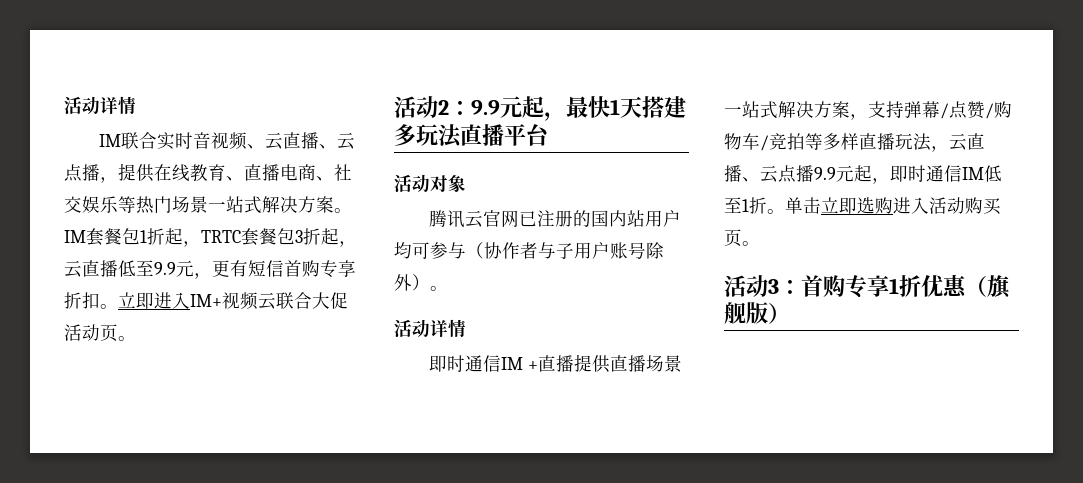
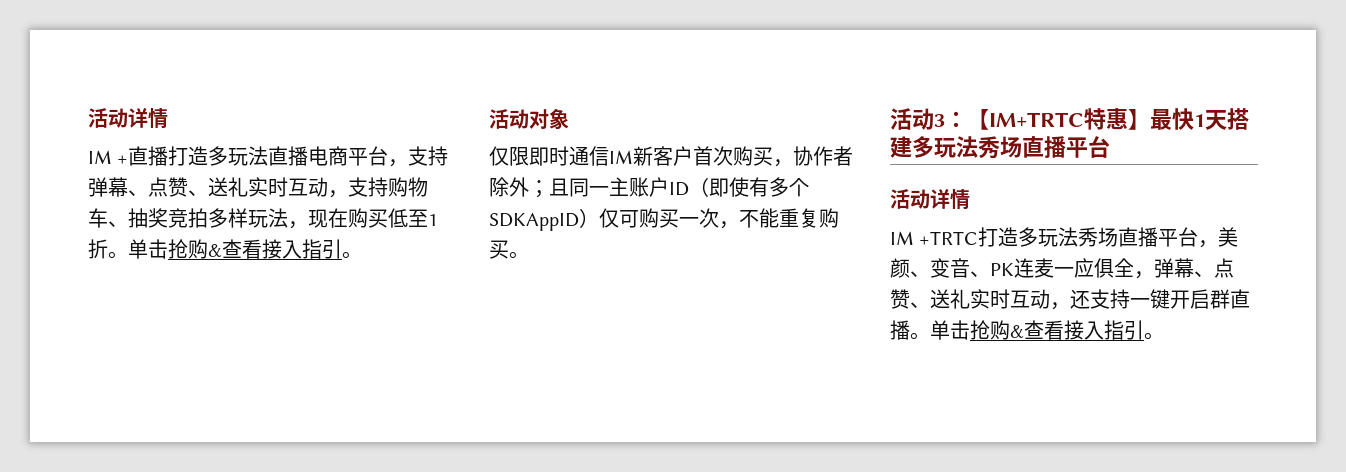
[64,96,136,115] [99,132,356,150] [64,163,352,183] [64,196,352,214] [64,228,357,247] [64,260,356,279] [64,292,348,310] [64,324,136,342] [394,96,566,121] 活动详情 // IM联合实时音视频、云直播、云点播，提供在线教育、直播电商、社交娱乐等热门场景一站式解决方案。IM套餐包1折起，TRTC套餐包3折起，云直播低至9.9元，更有短信首购专享折扣。立即进入IM+视频云联合大促活动页。 // 活动2：9.9元起， -> [88,108,168,129] [88,146,449,167] [88,177,428,198] [88,208,437,229] [88,239,362,259] [489,108,569,129] [489,146,853,167] [489,177,809,198] [489,208,839,231] [489,240,529,259] [890,108,1150,130] 活动详情 // IM +直播打造多玩法直播电商平台，支持弹幕、点赞、送礼实时互动，支持购物车、抽奖竞拍多样玩法，现在购买低至1折。单击抢购&查看接入指引。 // 活动对象 // 仅限即时通信IM新客户首次购买，协作者除外；且同一主账户ID（即使有多个SDKAppID）仅可购买一次，不能重复购买。 // 活动3：【IM+TRTC特惠】
(462, 136) none -> [978,136,1022,159] 秀场
[430,175,466,192] [429,210,682,228] [394,242,664,259] [394,274,448,291] [394,319,466,338] [429,354,682,373] [724,101,1012,120] [724,133,985,152] [724,165,1002,184] [724,197,1001,215] [724,229,760,247] [724,274,1010,298] [724,302,790,324] 对象 // 腾讯云官网已注册的国内站用户均可参与（协作者与子用户账号除外）。 // 活动详情 // 即时通信IM +直播提供直播场景一站式解决方案，支持弹幕/点赞/购物车/竞拍等多样直播玩法，云直播、云点播9.9元起，即时通信IM低至1折。单击立即选购进入活动购买页。 // 活动3：首购专享1折优惠（旗舰版） -> [930,189,970,210] [890,227,1239,248] [890,258,1234,279] [890,289,1250,310] [890,320,1164,340] 详情 // IM +TRTC打造多玩法秀场直播平台，美颜、变音、PK连麦一应俱全，弹幕、点赞、送礼实时互动，还支持一键开启群直播。单击抢购&查看接入指引。

